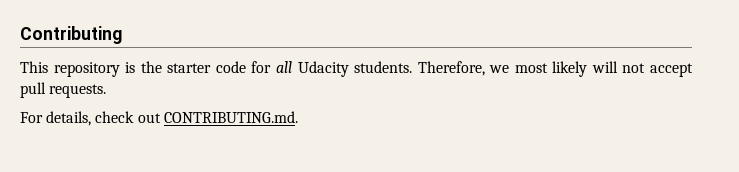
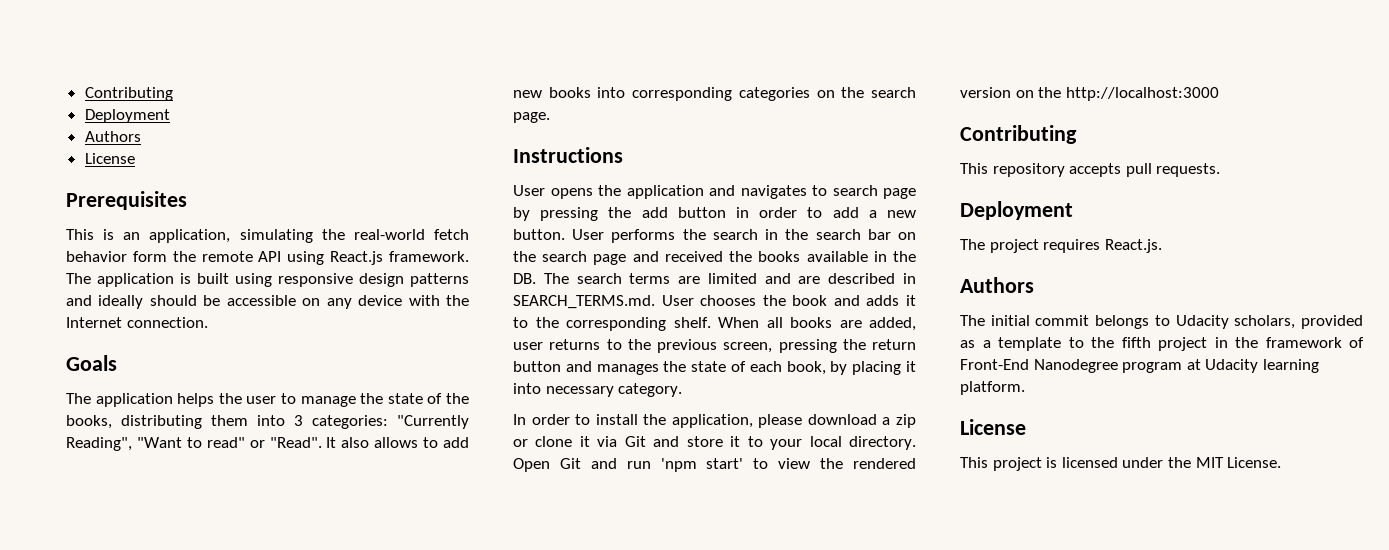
[20,26,122,44] [20,61,693,77] [20,82,107,98] [20,111,298,126] Contributing // This repository is the starter code for all Udacity students. Therefore, we most likely will not accept pull requests. // For details, check out CONTRIBUTING.md. -> [84,87,173,101] [84,109,170,123] [84,131,141,142] [84,153,135,164] [66,191,187,210] [66,229,469,243] [66,251,469,265] [66,273,469,287] [66,295,470,309] [66,317,208,328] [66,355,117,371] [66,393,470,407] [66,415,469,429] [66,437,469,451] [513,87,916,101] [513,112,550,123] [513,147,623,163] [513,185,916,199] [513,207,916,221] [513,229,916,243] [513,251,916,265] [513,273,916,284] [513,295,916,309] [513,317,916,331] [513,339,916,353] [513,361,916,375] [513,383,683,397] [513,414,916,428] [513,436,916,450] [513,458,916,472] [960,87,1219,101] [960,125,1077,144] [960,163,1221,177] [960,201,1073,220] [960,239,1162,253] [960,277,1034,293] [960,315,1363,329] [960,337,1364,351] [960,359,1319,373] [960,381,1025,395] [960,419,1026,435] [960,457,1282,471] Contributing // Deployment // Authors // License // Prerequisites // This is an application, simulating the real-world fetch behavior form the remote API using React.js framework. The application is built using responsive design patterns and ideally should be accessible on any device with the Internet connection. // Goals // The application helps the user to manage the state of the books, distributing them into 3 categories: "Currently Reading", "Want to read" or "Read". It also allows to add new books into corresponding categories on the search page. // Instructions // User opens the application and navigates to search page by pressing the add button in order to add a new button. User performs the search in the search bar on the search page and received the books available in the DB. The search terms are limited and are described in SEARCH_TERMS.md. User chooses the book and adds it to the corresponding shelf. When all books are added, user returns to the previous screen, pressing the return button and manages the state of each book, by placing it into necessary category. // In order to install the application, please download a zip or clone it via Git and store it to your local directory. Open Git and run 'npm start' to view the rendered version on the http://localhost:3000 // Contributing // This repository accepts pull requests. // Deployment // The project requires React.js. // Authors // The initial commit belongs to Udacity scholars, provided as a template to the fifth project in the framework of Front-End Nanodegree program at Udacity learning platform. // License // This project is licensed under the MIT License.

